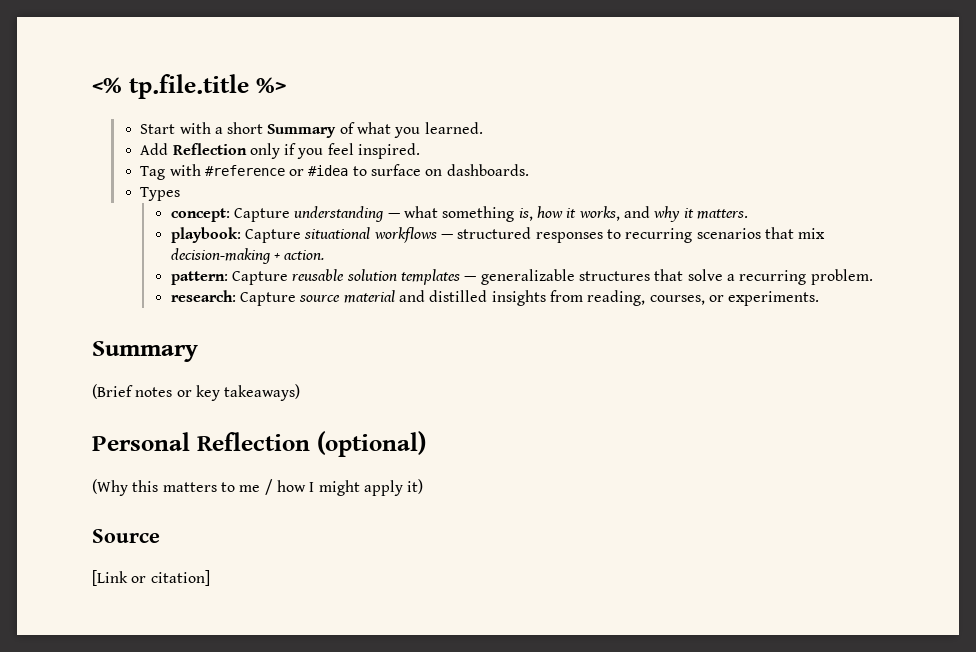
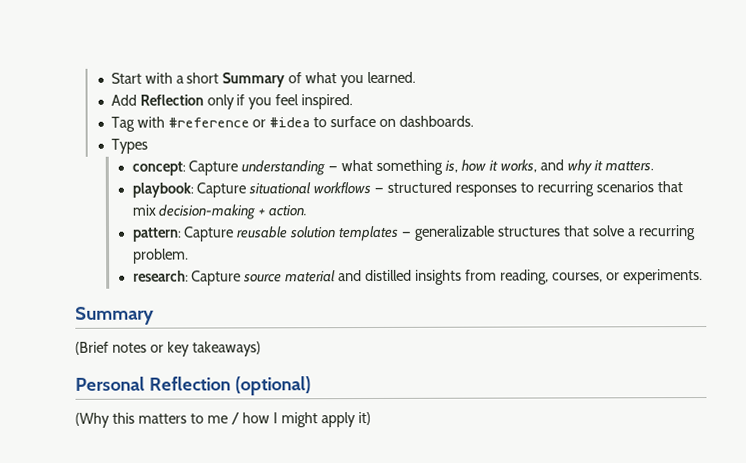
[92,74,286,99] <% tp.file.title %> // -> (110, 78) none
[92,529,160,543] [92,570,210,586] // Source // [Link or citation] -> (372, 419) none

